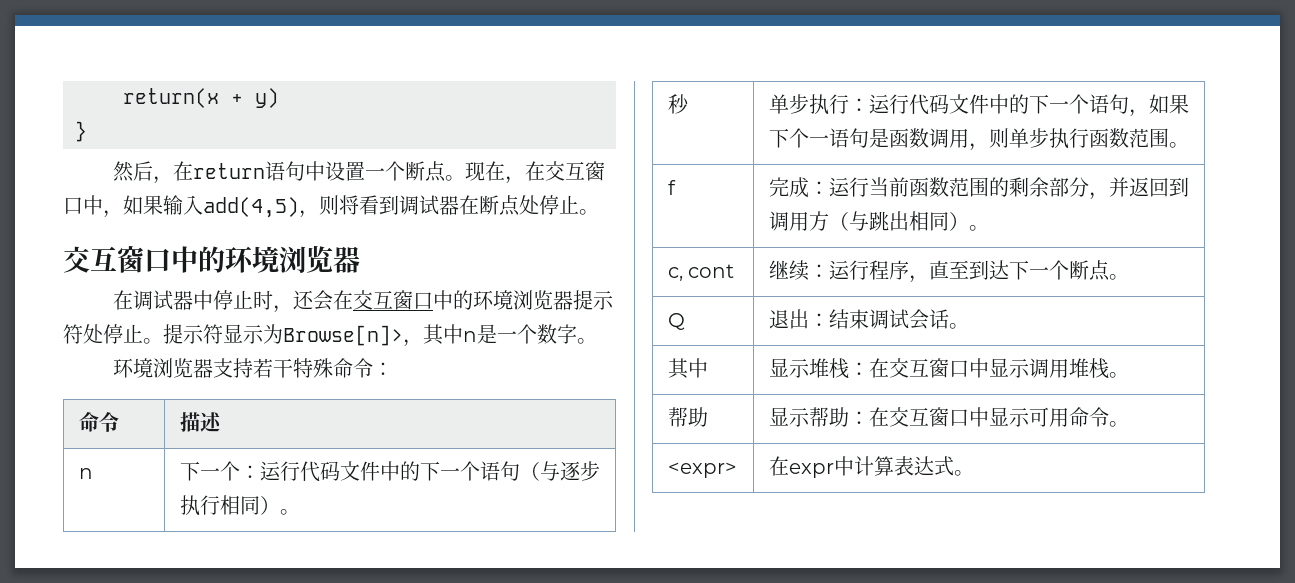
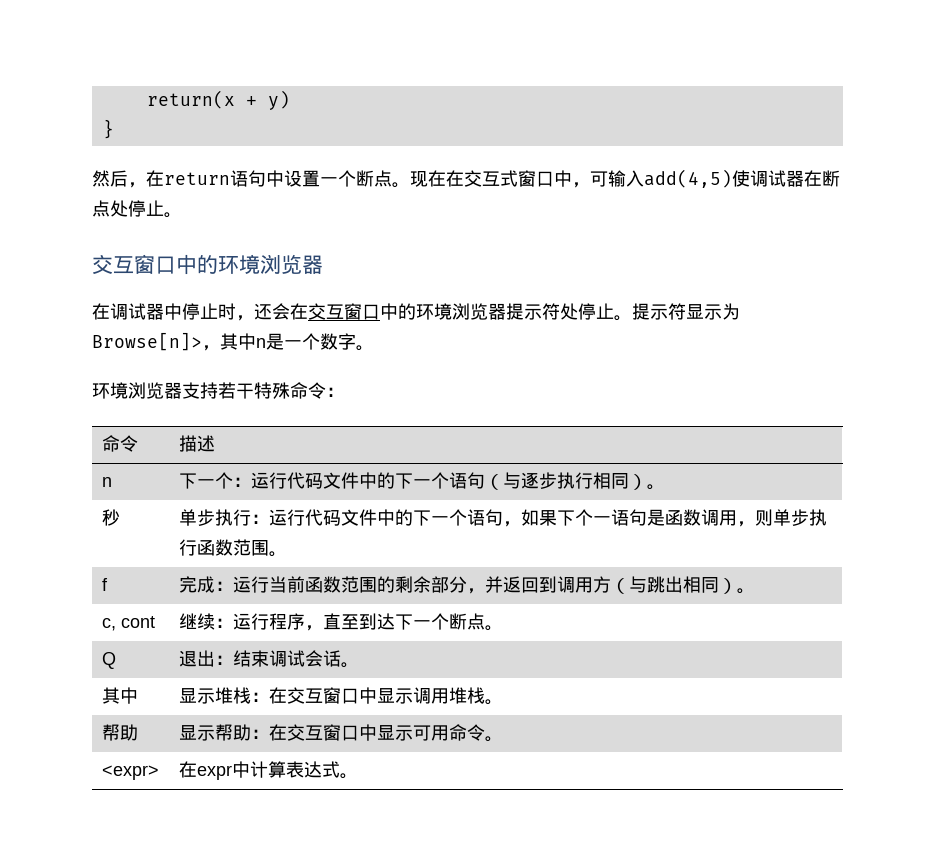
[505,161,586,184] ，在交互 -> [446,170,518,187] 在交互式
[123,195,163,215] 如果 -> [590,171,608,187] 可
[299,195,399,218] ，则将看到 -> [732,170,750,187] 使

